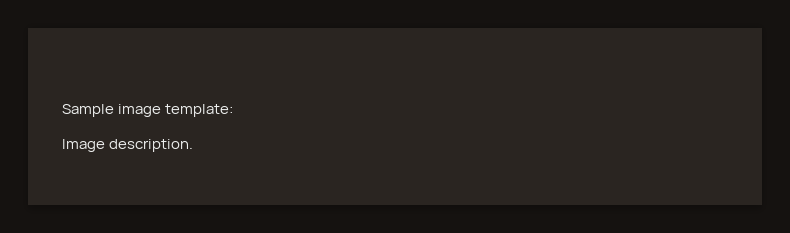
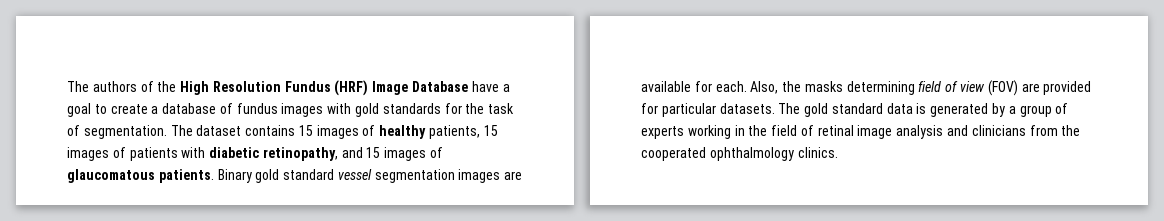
[62,104,234,117] [62,139,194,152] Sample image template: // Image description. -> [67,80,510,96] [67,103,515,117] [67,125,498,139] [67,147,444,161] [67,169,523,183] [641,80,1092,96] [641,103,1069,117] [641,125,1081,139] [641,147,838,161] The authors of the High Resolution Fundus (HRF) Image Database have a goal to create a database of fundus images with gold standards for the task of segmentation. The dataset contains 15 images of healthy patients, 15 images of patients with diabetic retinopathy, and 15 images of glaucomatous patients. Binary gold standard vessel segmentation images are available for each. Also, the masks determining field of view (FOV) are provided for particular datasets. The gold standard data is generated by a group of experts working in the field of retinal image analysis and clinicians from the cooperated ophthalmology clinics.

